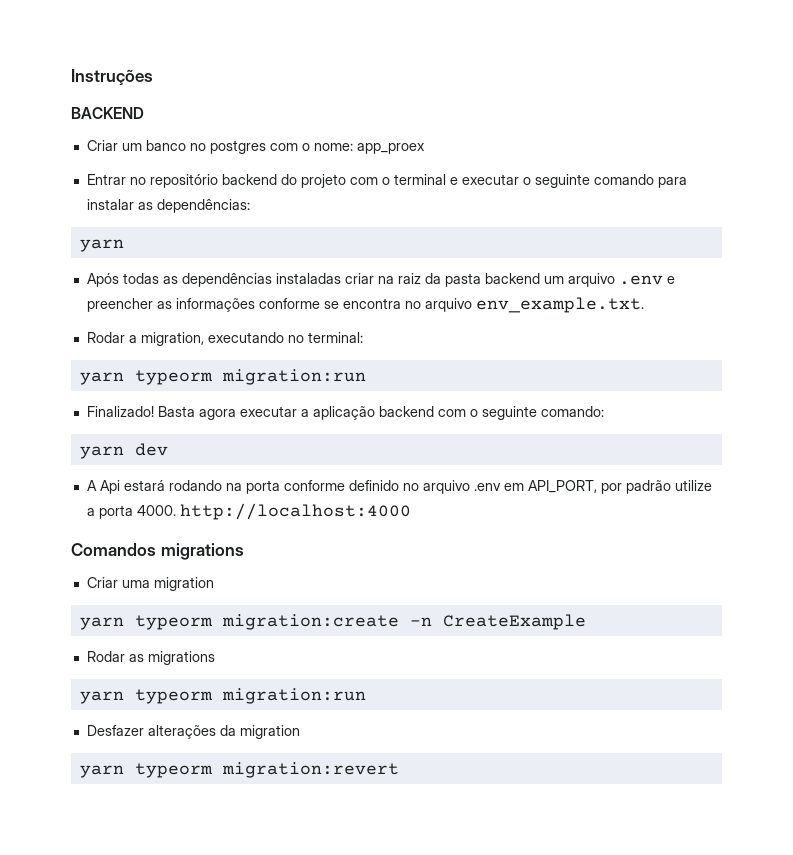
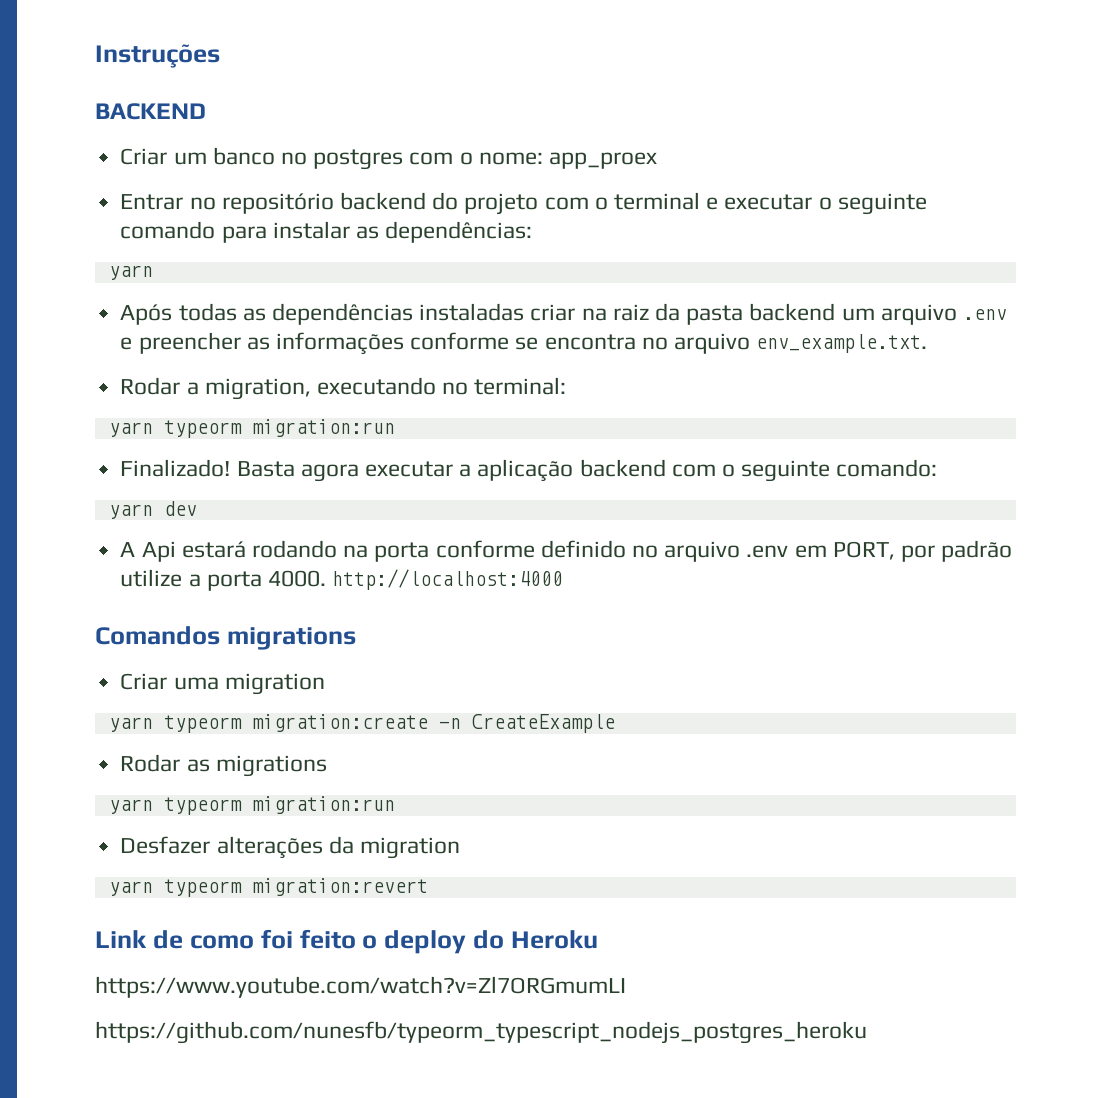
[527,480,597,493] API_PORT, -> [832,541,895,560] PORT,
(399, 770) none -> [95,929,599,954] [95,976,626,998] [95,1021,867,1044] // Link de como foi feito o deploy do Heroku // https://www.youtube.com/watch?v=Zl7ORGmumLI // https://github.com/nunesfb/typeorm_typescript_nodejs_postgres_heroku

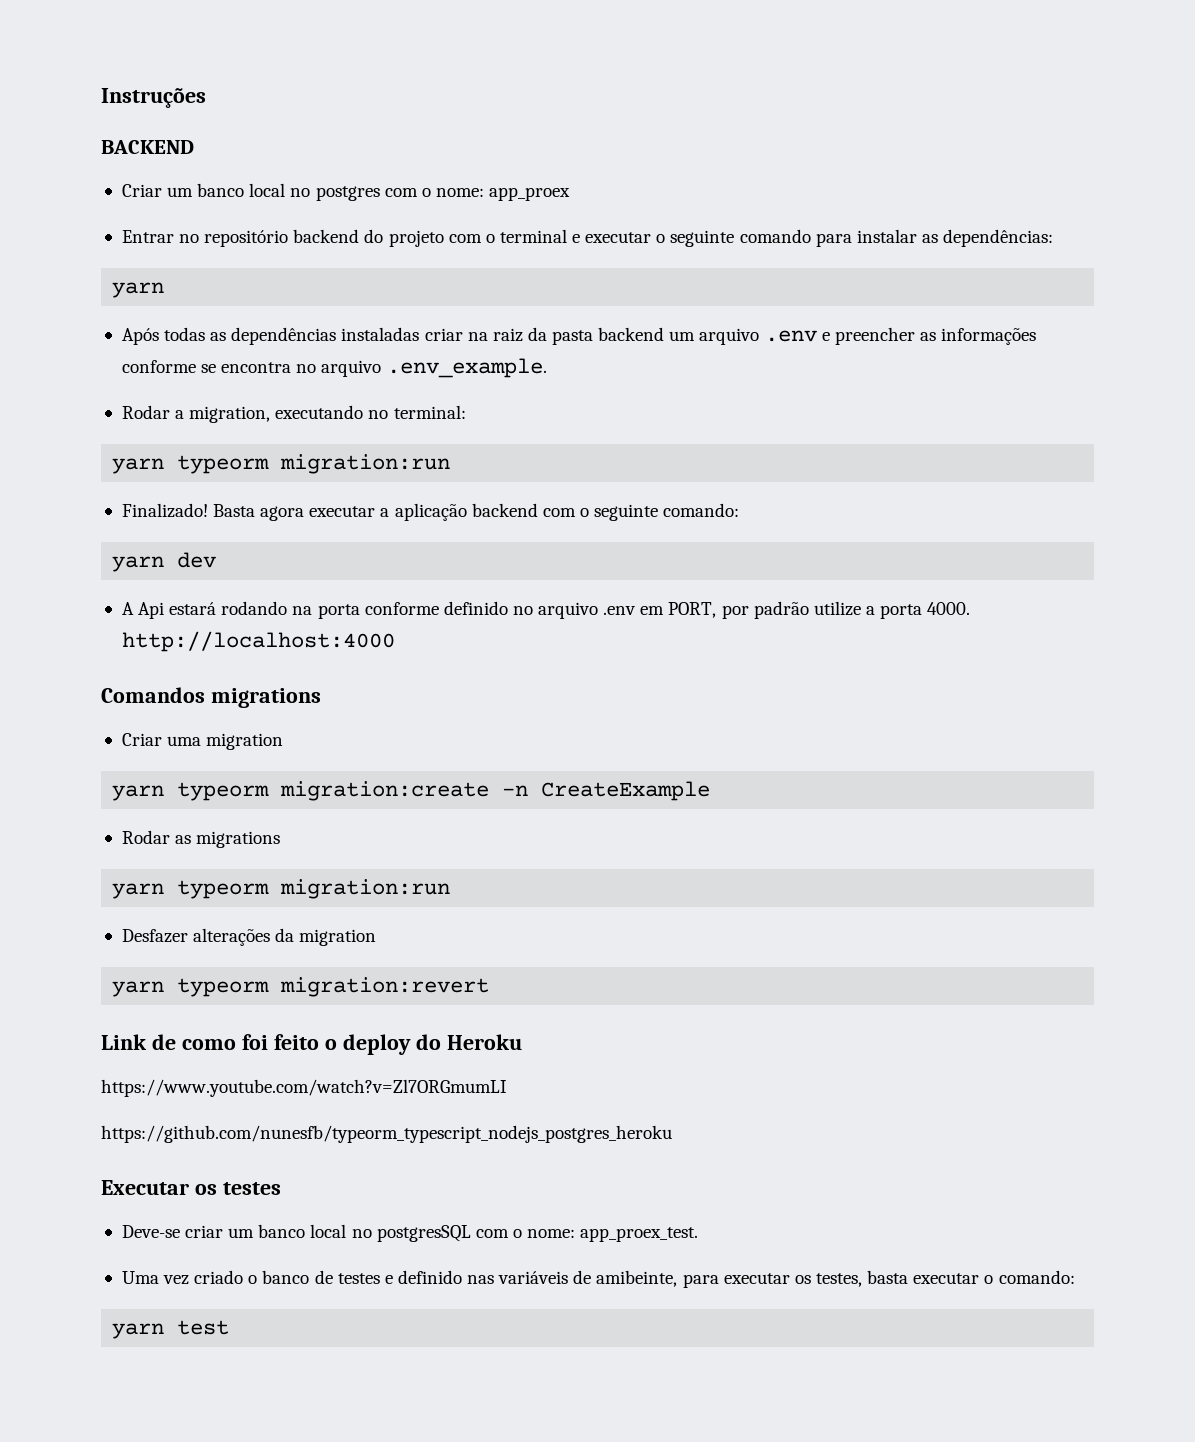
(275, 156) none -> [249,183,286,197] local
[756,334,928,353] env_example.txt. -> [386,358,547,378] .env_example.
(867, 1032) none -> [101,1180,281,1195] [121,1224,699,1242] [121,1270,1075,1288] [112,1320,230,1339] // Executar os testes // Deve-se criar um banco local no postgresSQL com o nome: app_proex_test. // Uma vez criado o banco de testes e definido nas variáveis de amibeinte, para executar os testes, basta executar o comando: // yarn test

